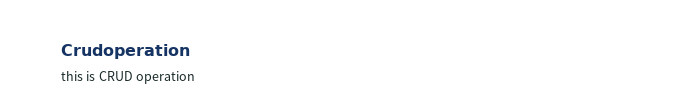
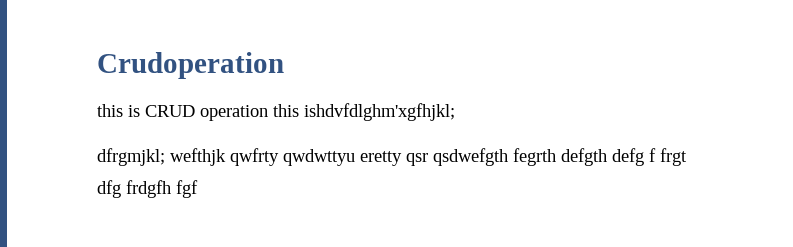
(196, 77) none -> [273,103,455,121] [97,148,687,166] [97,180,198,198] this ishdvfdlghm'xgfhjkl; // dfrgmjkl; wefthjk qwfrty qwdwttyu eretty qsr qsdwefgth fegrth defgth defg f frgt dfg frdgfh fgf

